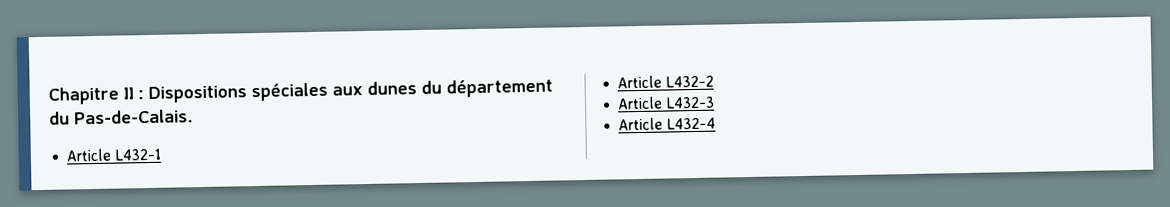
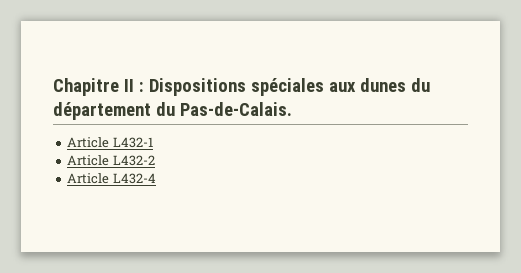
[617,96,716,110] // Article L432-3 -> (155, 160) none

